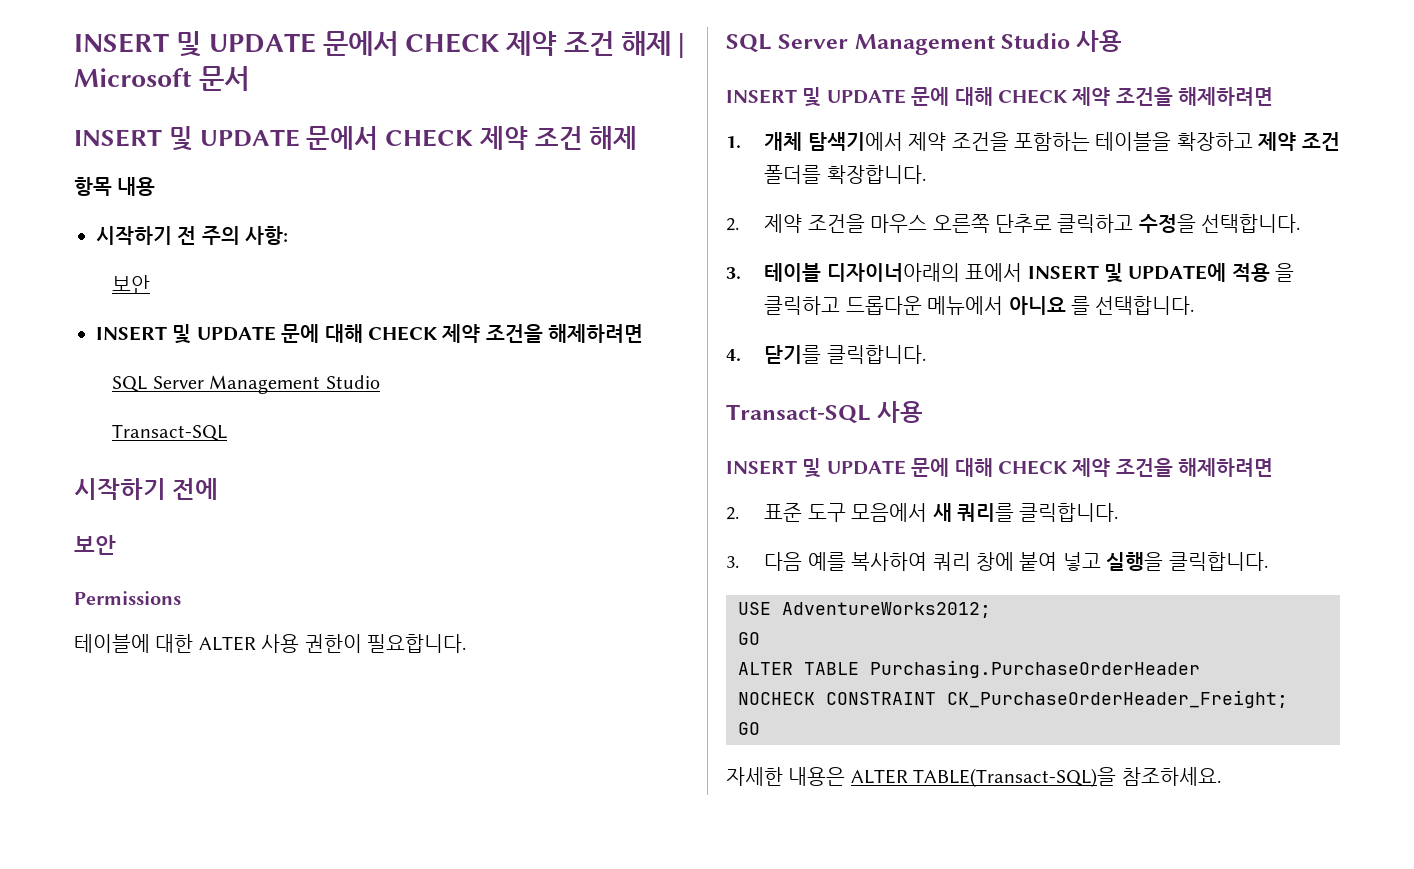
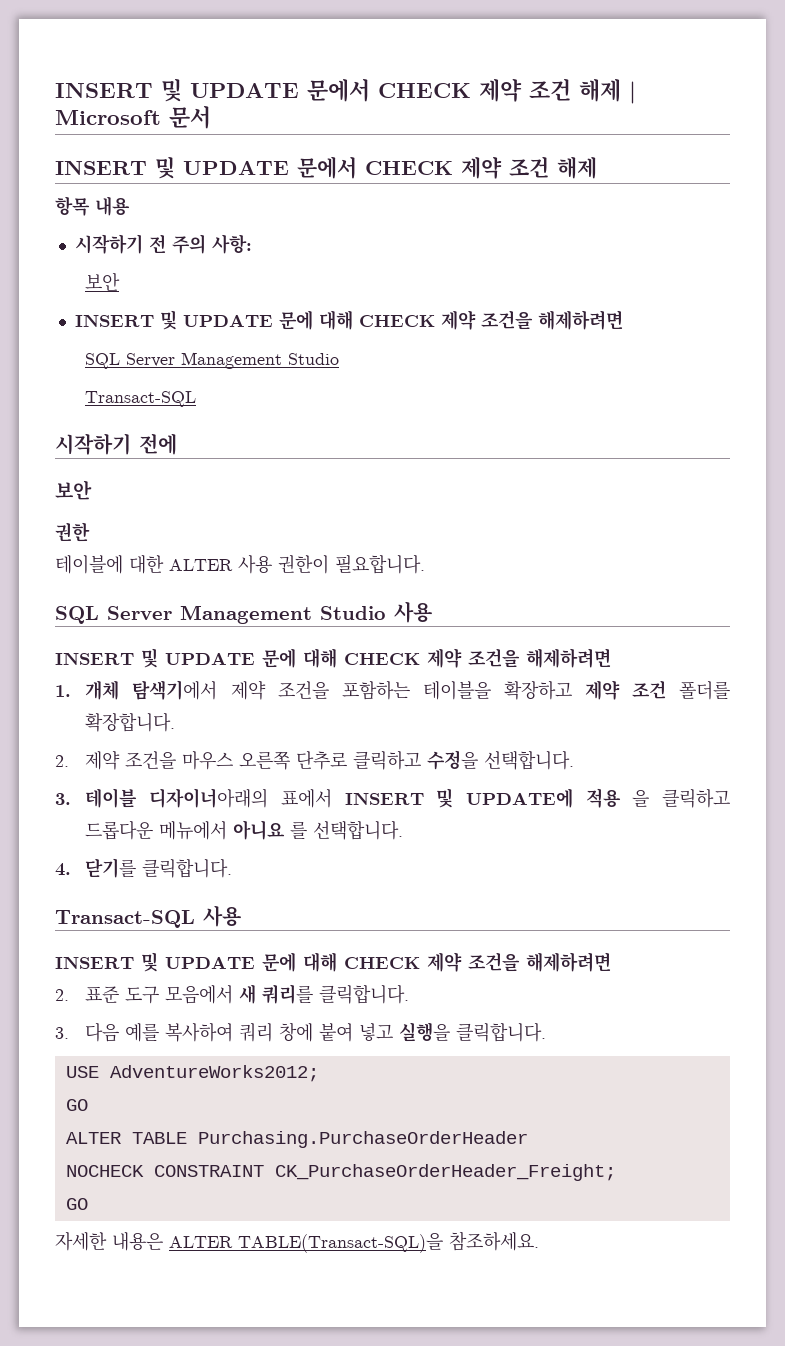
[74,591,181,605] Permissions -> [55,522,90,542] 권한

